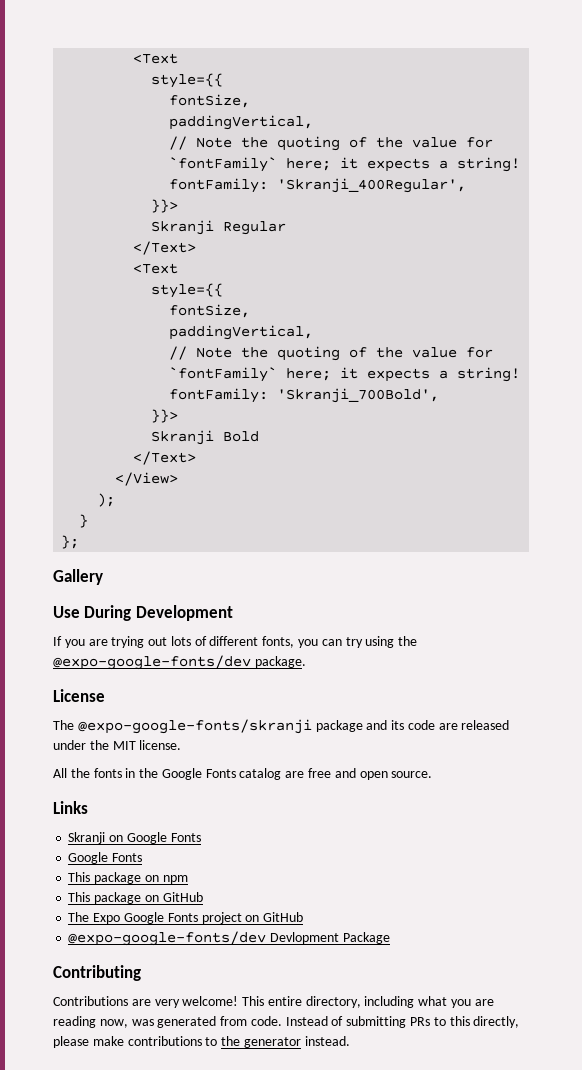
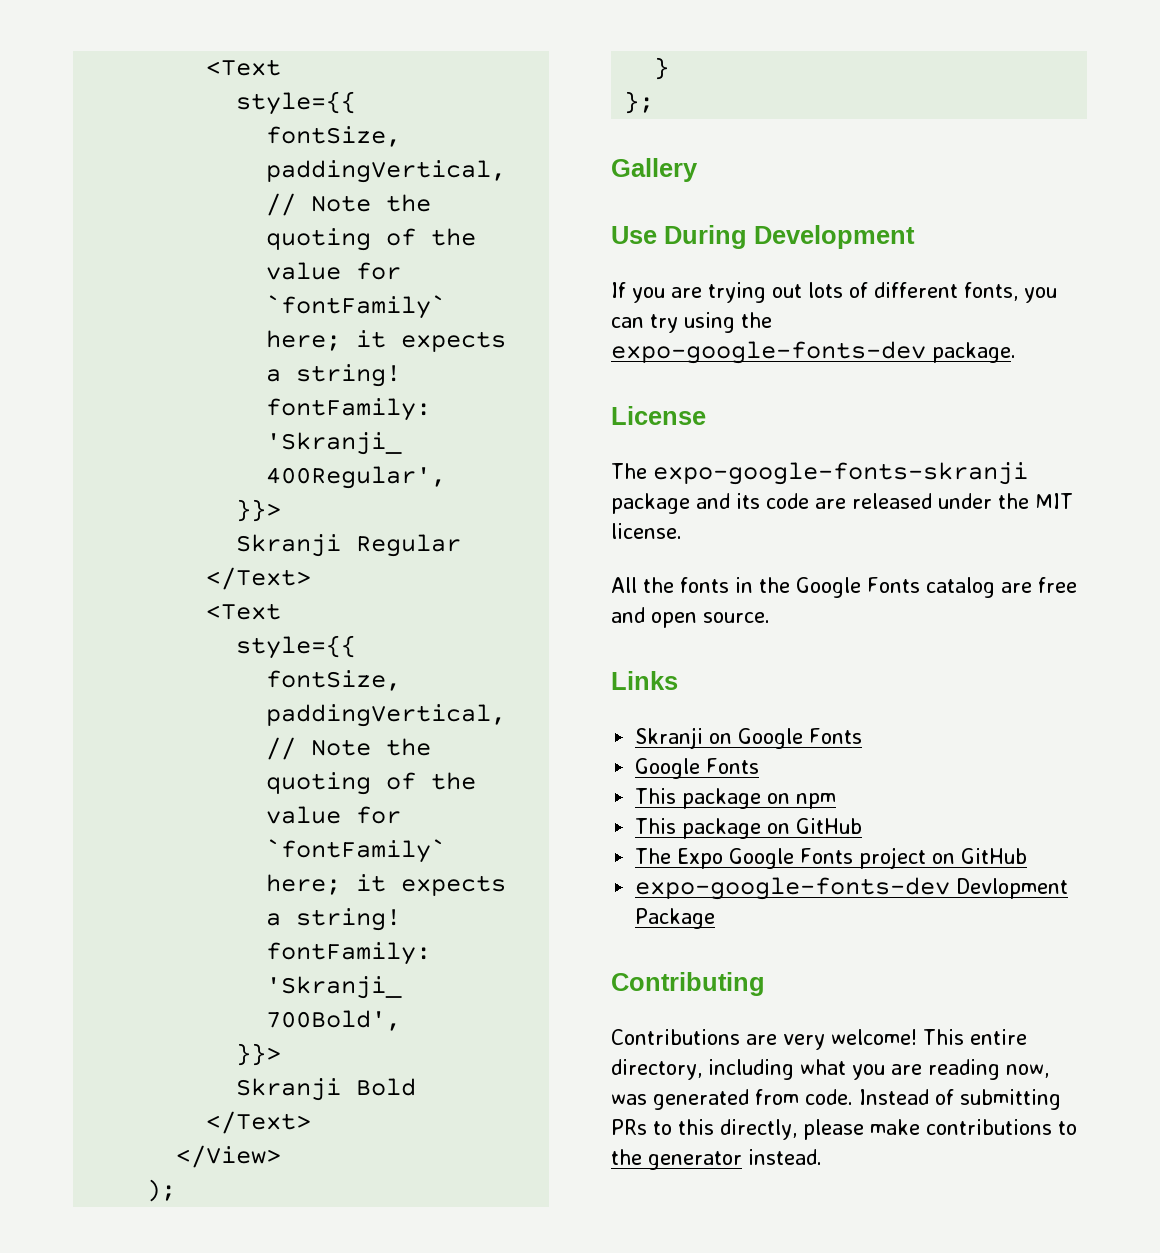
[53,655,251,670] @expo-google-fonts/dev -> [611,341,926,364] expo-google-fonts-dev
[77,719,312,734] @expo-google-fonts/skranji -> [653,462,1028,485] expo-google-fonts-skranji
[68,931,267,946] @expo-google-fonts/dev -> [635,877,951,900] expo-google-fonts-dev

